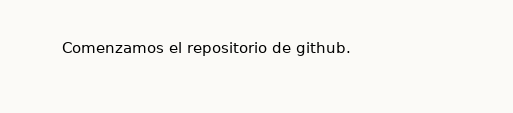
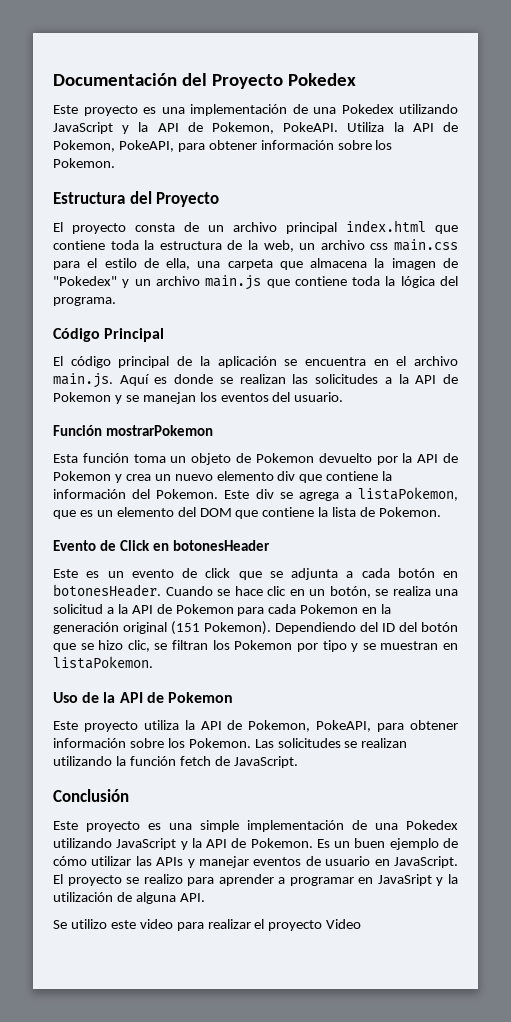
[62,42,351,56] Comenzamos el repositorio de github. -> [53,73,356,89] [53,104,458,116] [53,122,458,134] [53,140,393,152] [53,158,115,168] [53,191,220,207] [53,220,458,234] [53,239,459,252] [53,258,458,270] [53,275,459,290] [53,297,116,306] [53,328,165,342] [53,356,458,368] [53,373,459,388] [53,392,344,404] [53,425,213,436] [53,453,458,465] [53,471,393,483] [53,487,458,501] [53,507,442,519] [53,540,270,551] [53,568,458,580] [53,584,458,598] [53,604,392,616] [53,621,458,635] [53,640,459,652] [53,656,153,669] [53,692,233,703] [53,720,459,732] [53,738,408,748] [53,756,298,768] [53,789,129,802] [53,820,458,832] [53,838,458,850] [53,856,458,868] [53,874,458,886] [53,892,205,904] [53,919,362,931] Documentación del Proyecto Pokedex // Este proyecto es una implementación de una Pokedex utilizando JavaScript y la API de Pokemon, PokeAPI. Utiliza la API de Pokemon, PokeAPI, para obtener información sobre los Pokemon. // Estructura del Proyecto // El proyecto consta de un archivo principal index.html que contiene toda la estructura de la web, un archivo css main.css para el estilo de ella, una carpeta que almacena la imagen de "Pokedex" y un archivo main.js que contiene toda la lógica del programa. // Código Principal // El código principal de la aplicación se encuentra en el archivo main.js. Aquí es donde se realizan las solicitudes a la API de Pokemon y se manejan los eventos del usuario. // Función mostrarPokemon // Esta función toma un objeto de Pokemon devuelto por la API de Pokemon y crea un nuevo elemento div que contiene la información del Pokemon. Este div se agrega a listaPokemon, que es un elemento del DOM que contiene la lista de Pokemon. // Evento de Click en botonesHeader // Este es un evento de click que se adjunta a cada botón en botonesHeader. Cuando se hace clic en un botón, se realiza una solicitud a la API de Pokemon para cada Pokemon en la generación original (151 Pokemon). Dependiendo del ID del botón que se hizo clic, se filtran los Pokemon por tipo y se muestran en listaPokemon. // Uso de la API de Pokemon // Este proyecto utiliza la API de Pokemon, PokeAPI, para obtener información sobre los Pokemon. Las solicitudes se realizan utilizando la función fetch de JavaScript. // Conclusión // Este proyecto es una simple implementación de una Pokedex utilizando JavaScript y la API de Pokemon. Es un buen ejemplo de cómo utilizar las APIs y manejar eventos de usuario en JavaScript. El proyecto se realizo para aprender a programar en JavaSript y la utilización de alguna API. // Se utilizo este video para realizar el proyecto Video

